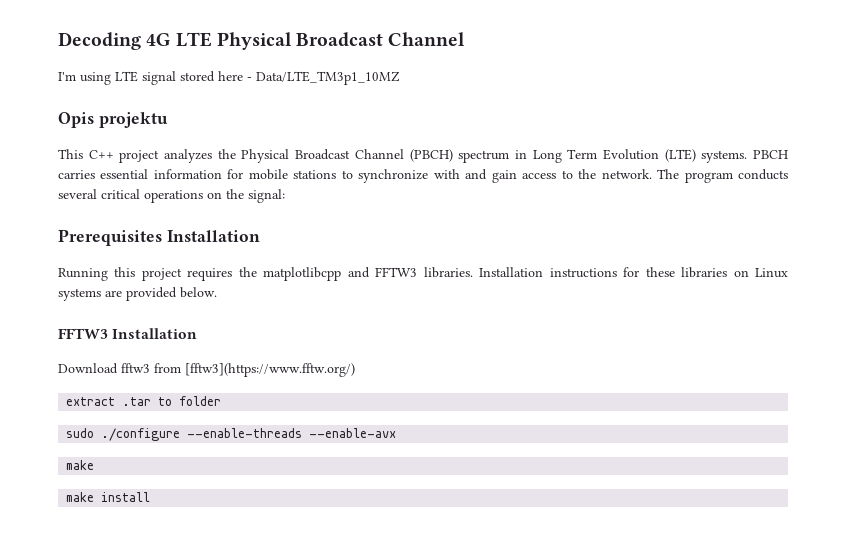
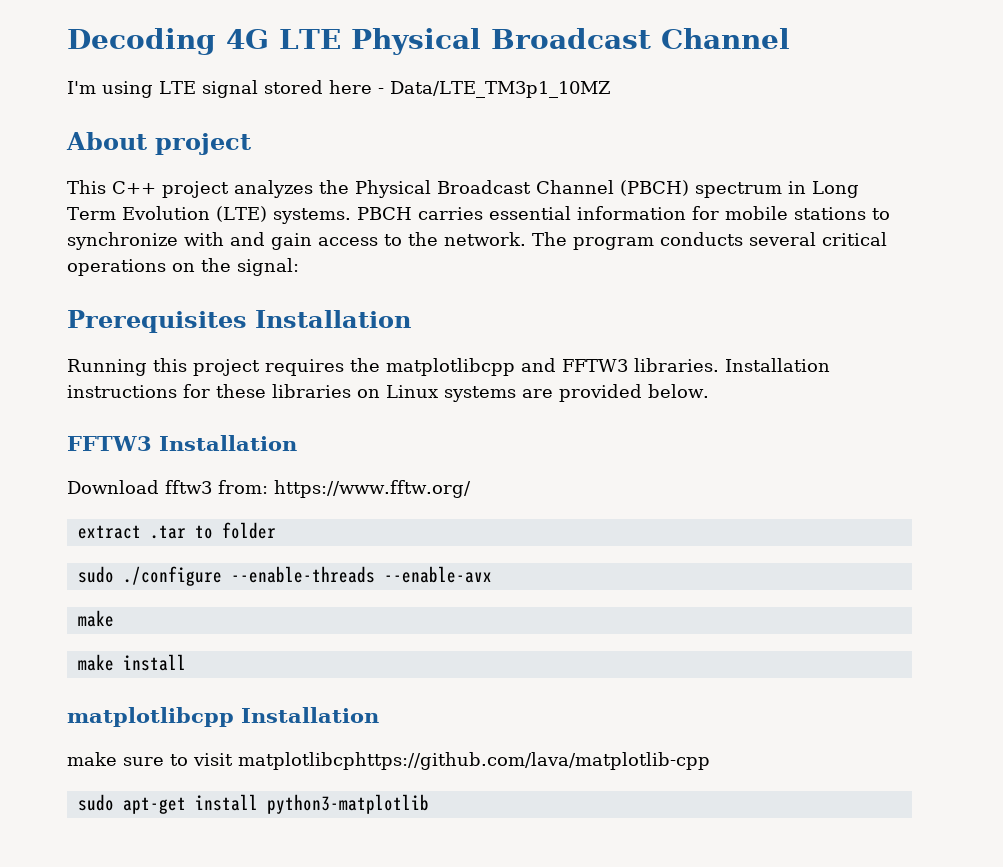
[58,112,168,128] Opis projektu -> [66,132,251,155] About project
[154,363,355,377] from [fftw3](https://www.fftw.org/) -> [218,480,471,498] from: https://www.fftw.org/
(151, 497) none -> [67,707,379,727] [67,752,710,770] [77,794,429,814] // matplotlibcpp Installation // make sure to visit matplotlibcphttps://github.com/lava/matplotlib-cpp // sudo apt-get install python3-matplotlib

